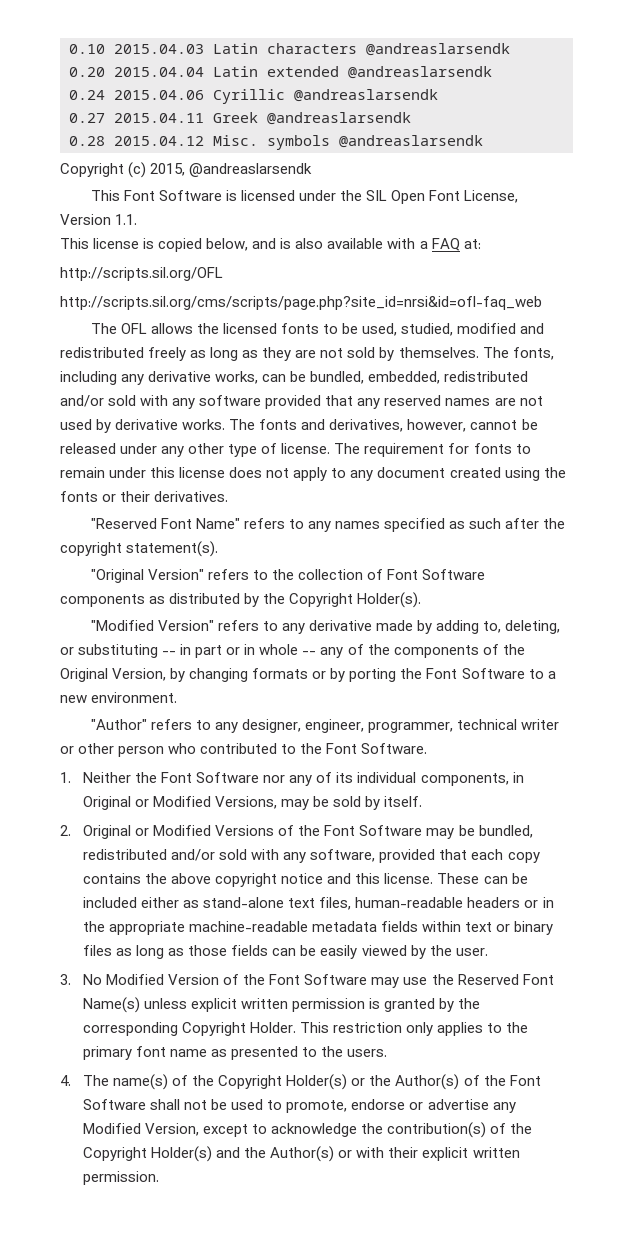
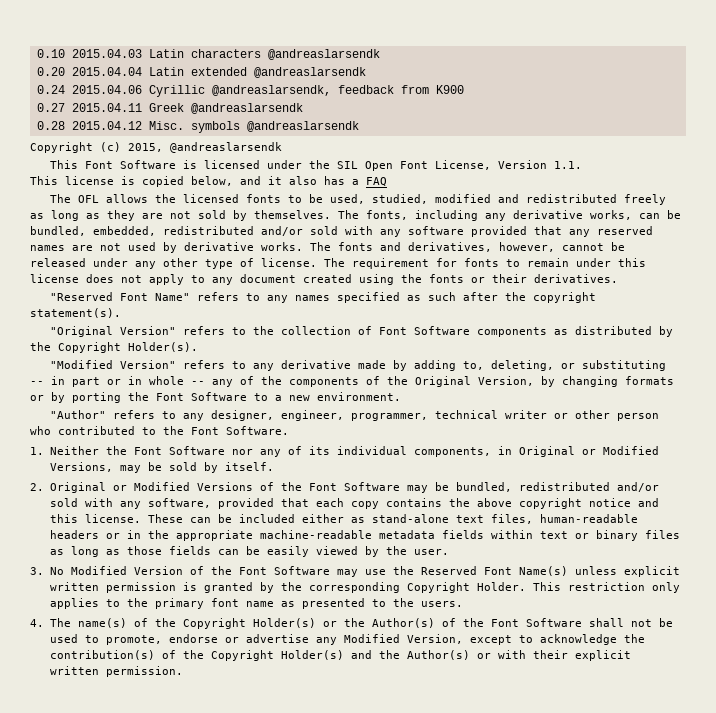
[294,89,438,102] @andreaslarsendk -> [211,85,464,96] @andreaslarsendk, feedback from K900
[280,238,416,249] is also available with -> [268,176,345,185] it also has
[463,239,481,249] [60,267,223,281] [60,296,542,310] at: // http://scripts.sil.org/OFL // http://scripts.sil.org/cms/scripts/page.php?site_id=nrsi&id=ofl-faq_web -> (387, 181) none

